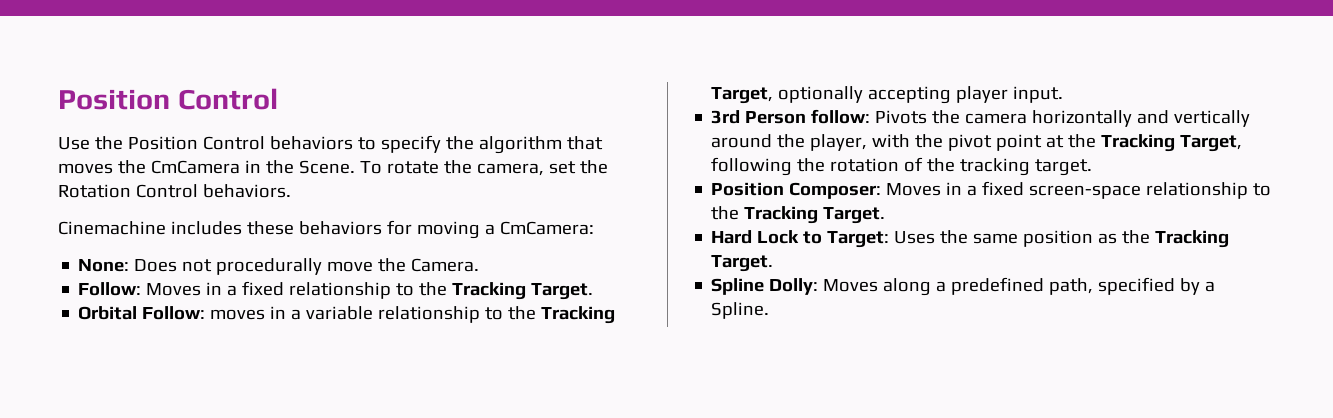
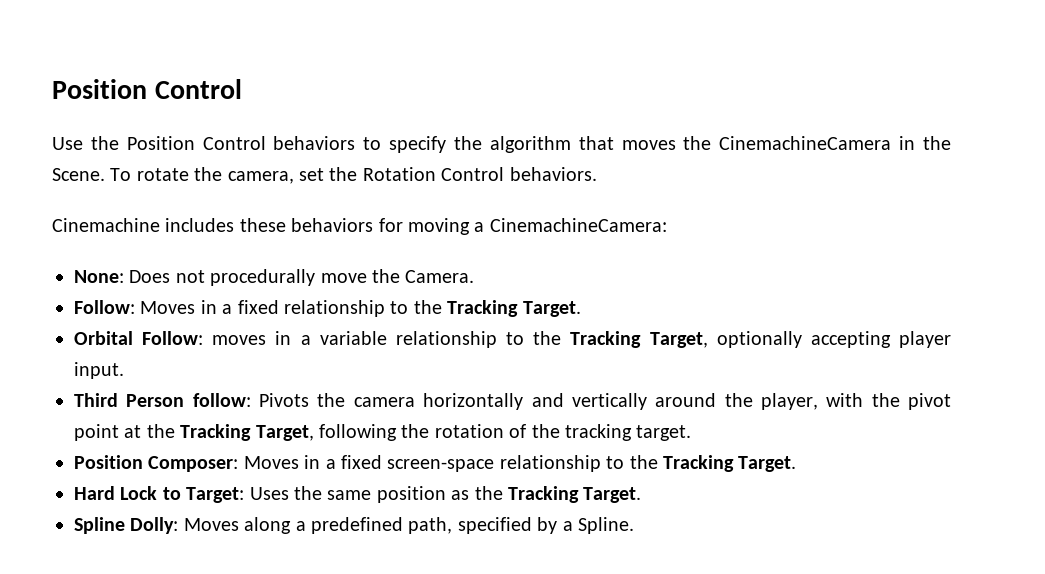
[150,160,240,174] CmCamera -> [719,136,892,150] CinemachineCamera
[499,221,594,235] CmCamera: -> [489,218,667,232] CinemachineCamera:
[711,110,741,124] 3rd -> [74,393,118,407] Third

